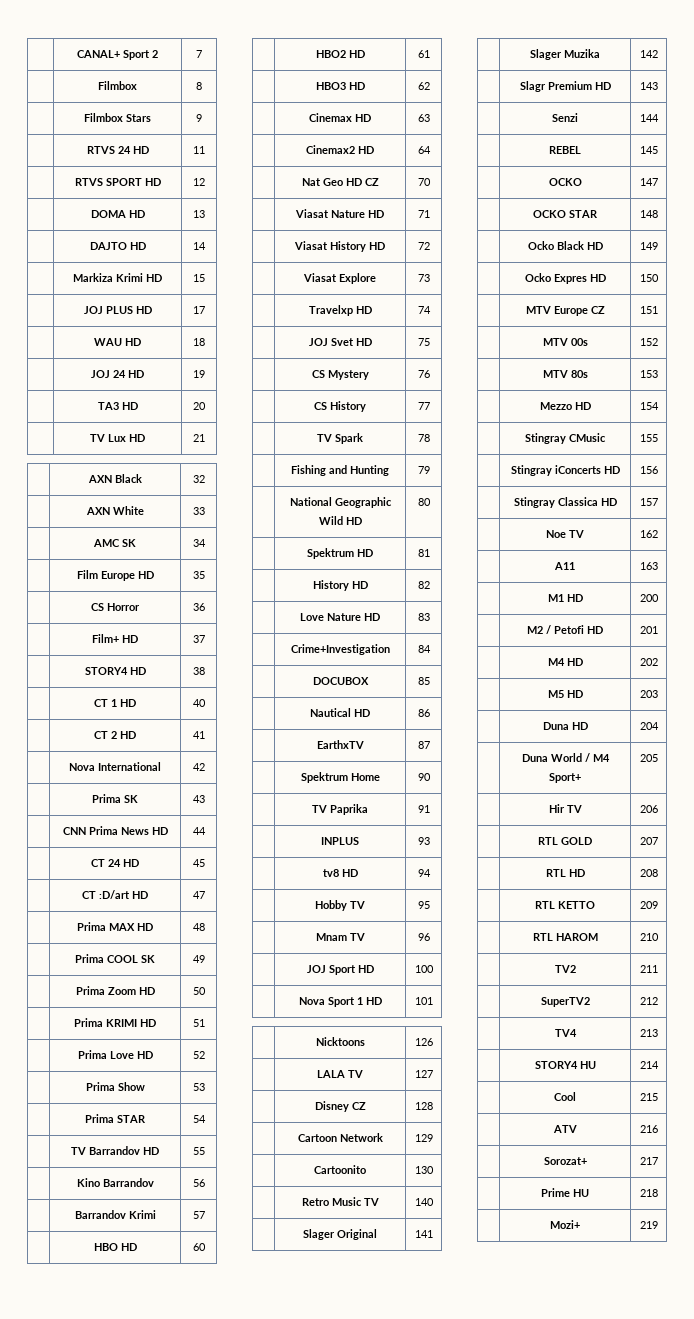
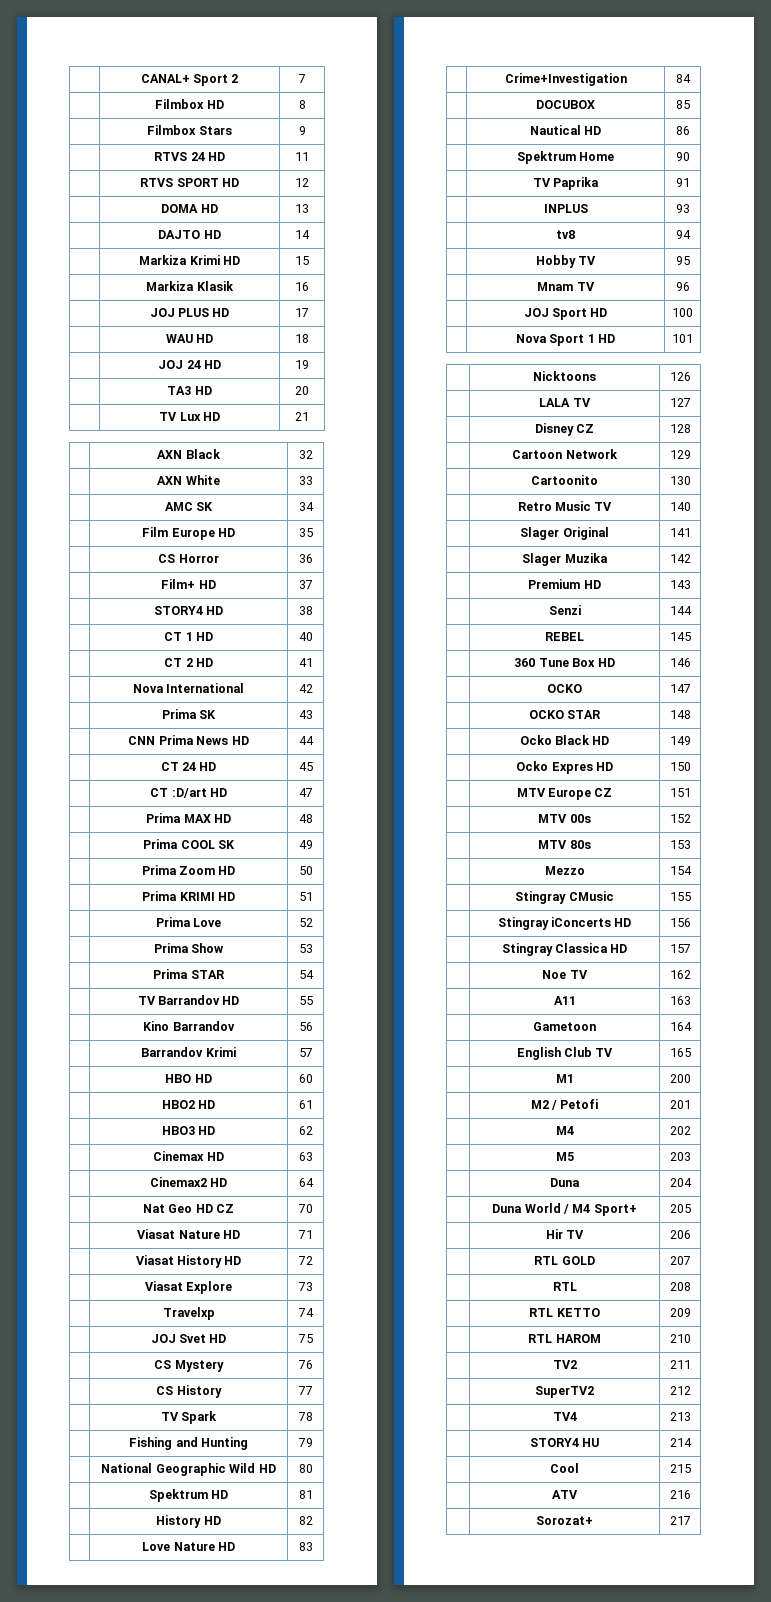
(137, 85) none -> [206,100,224,109] HD
(205, 278) none -> [146,281,234,291] [295,282,309,291] // | Markiza Klasik | 16
[136,1051,153,1059] HD -> (222, 922) none
[355,306,372,314] HD -> (215, 1313) none
[316,740,364,749] [417,741,430,749] // | EarthxTV | 87 -> (690, 130) none
[341,869,358,877] HD -> (575, 234) none
[519,81,546,92] Slagr -> (691, 558) none
(658, 150) none -> [514,658,615,667] [669,658,691,667] // | 360 Tune Box HD | 146
[574,402,591,410] HD -> (585, 870) none
(658, 566) none -> [533,1022,596,1031] [669,1022,692,1031] [516,1047,614,1060] [669,1048,691,1057] // | Gametoon | 164 // | English Club TV | 165
[566,594,583,602] HD -> (574, 1078) none
[587,626,603,634] HD -> (599, 1104) none
[566,658,583,666] HD -> (574, 1130) none
[566,690,583,698] HD -> (574, 1156) none
[571,722,588,730] HD -> (580, 1182) none
[568,869,585,877] HD -> (577, 1286) none
[541,1188,589,1197] [639,1189,658,1197] [550,1220,580,1229] [639,1221,658,1229] // | Prime HU | 218 // | Mozi+ | 219 -> (691, 1520) none

